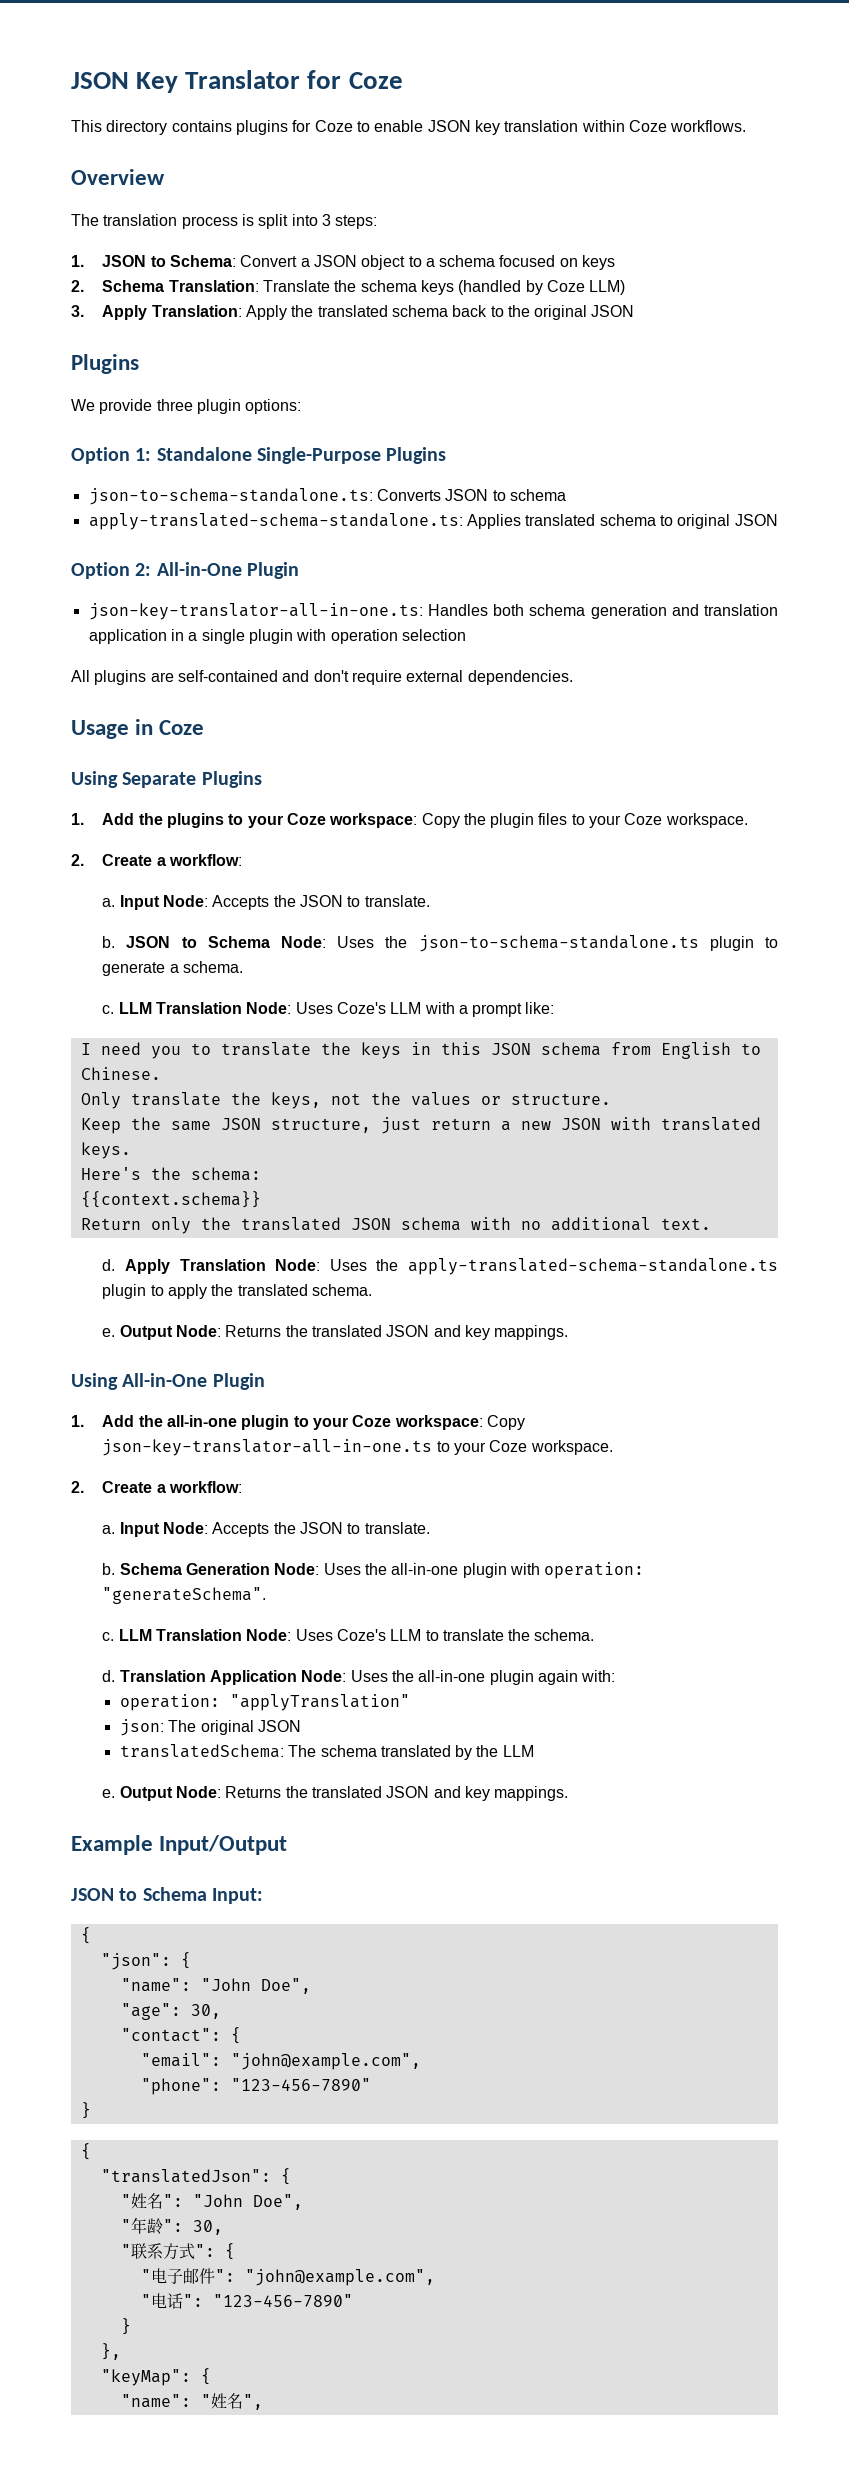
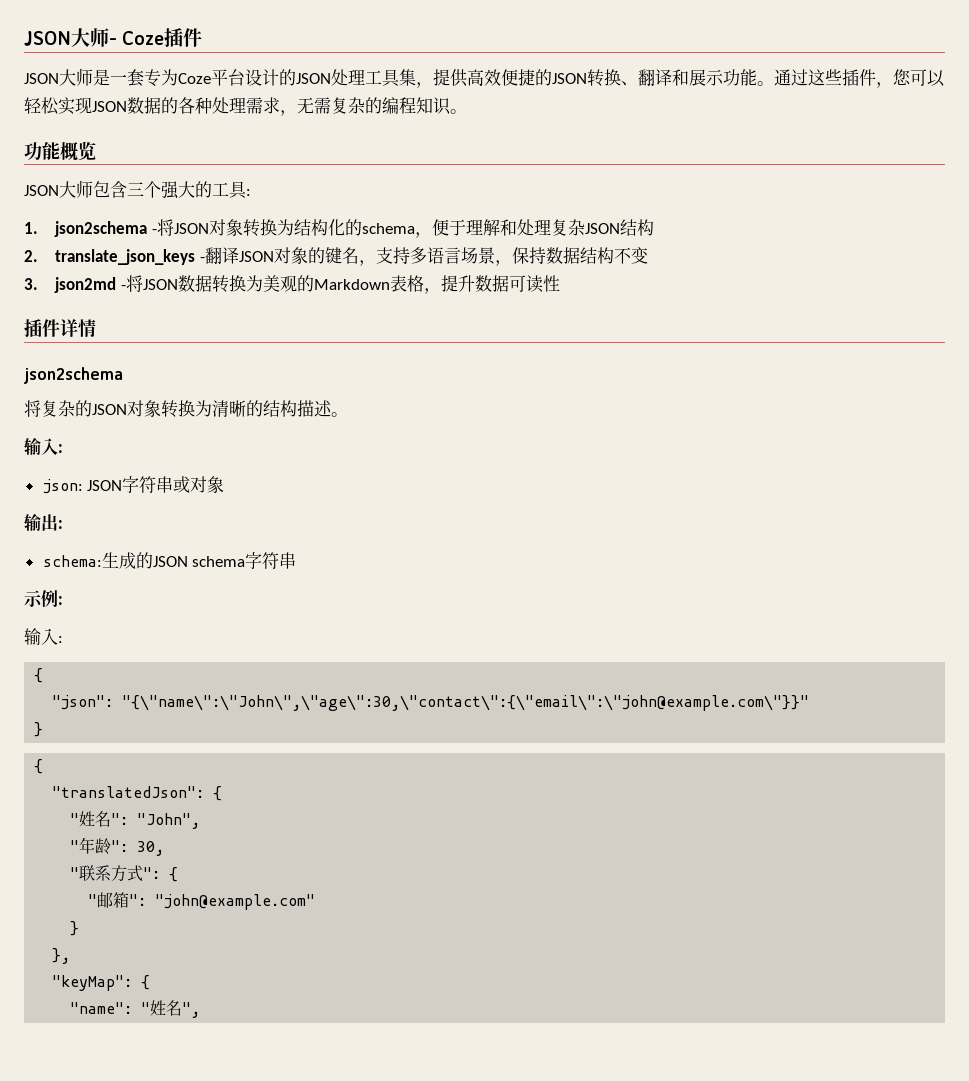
[71,70,403,93] [71,120,747,135] [71,169,165,185] [71,214,378,229] [71,255,616,270] [71,280,626,295] [71,305,635,320] [71,354,139,374] [71,399,302,414] [71,447,447,464] [88,488,566,505] [88,513,778,530] [71,562,299,579] [88,603,779,620] [88,629,466,644] [71,670,573,685] [71,719,205,739] [71,771,262,788] [71,813,748,828] [71,854,242,866] [102,895,430,910] [102,935,779,952] [102,961,243,976] [102,1002,555,1017] [80,1042,761,1059] [80,1067,161,1080] [80,1092,611,1109] [80,1117,761,1134] [80,1142,131,1159] [80,1167,261,1181] [80,1191,261,1208] [80,1217,711,1234] [102,1258,778,1275] [102,1284,372,1299] [102,1325,569,1340] [71,1373,265,1390] [71,1415,525,1430] [102,1439,613,1456] [71,1481,242,1493] [102,1522,430,1537] [102,1562,645,1579] [102,1587,267,1604] [102,1629,595,1641] [102,1670,616,1685] [119,1694,410,1711] [119,1719,301,1736] [119,1744,534,1760] [102,1786,569,1801] [71,1835,288,1855] [71,1887,263,1904] [80,1927,91,1944] [100,1952,191,1970] [120,1978,311,1994] [120,2003,221,2020] [120,2027,241,2044] [140,2053,421,2070] [140,2078,371,2095] JSON Key Translator for Coze // This directory contains plugins for Coze to enable JSON key translation within Coze workflows. // Overview // The translation process is split into 3 steps: // 1. JSON to Schema: Convert a JSON object to a schema focused on keys // 2. Schema Translation: Translate the schema keys (handled by Coze LLM) // 3. Apply Translation: Apply the translated schema back to the original JSON // Plugins // We provide three plugin options: // Option 1: Standalone Single-Purpose Plugins // json-to-schema-standalone.ts: Converts JSON to schema // apply-translated-schema-standalone.ts: Applies translated schema to original JSON // Option 2: All-in-One Plugin // json-key-translator-all-in-one.ts: Handles both schema generation and translation application in a single plugin with operation selection // All plugins are self-contained and don't require external dependencies. // Usage in Coze // Using Separate Plugins // 1. Add the plugins to your Coze workspace: Copy the plugin files to your Coze workspace. // 2. Create a workflow: // a. Input Node: Accepts the JSON to translate. // b. JSON to Schema Node: Uses the json-to-schema-standalone.ts plugin to generate a schema. // c. LLM Translation Node: Uses Coze's LLM with a prompt like: // I need you to translate the keys in this JSON schema from English to Chinese. // Only translate the keys, not the values or structure. // Keep the same JSON structure, just return a new JSON with translated keys. // Here's the schema: // {{context.schema}} // Return only the translated JSON schema with no additional text. // d. Apply Translation Node: Uses the apply-translated-schema-standalone.ts plugin to apply the translated schema. // e. Output Node: Returns the translated JSON and key mappings. // Using All-in-One Plugin // 1. Add the all-in-one plugin to your Coze workspace: Copy json-key-translator-all-in-one.ts to your Coze workspace. // 2. Create a workflow: // a. Input Node: Accepts the JSON to translate. // b. Schema Generation Node: Uses the all-in-one plugin with operation: "generateSchema". // c. LLM Translation Node: Uses Coze's LLM to translate the schema. // d. Translation Application Node: Uses the all-in-one plugin again with: // operation: "applyTranslation" // json: The original JSON // translatedSchema: The schema translated by the LLM // e. Output Node: Returns the translated JSON and key mappings. // Example Input/Output // JSON to Schema Input: // { // "json": { // "name": "John Doe", // "age": 30, // "contact": { // "email": "john@example.com", // "phone": "123-456-7890" -> [24,28,203,47] [24,68,945,88] [24,97,467,116] [24,141,96,161] [24,180,251,199] [24,219,654,238] [24,247,648,266] [24,275,560,294] [24,319,96,337] [24,367,123,384] [24,400,348,418] [24,437,63,455] [42,476,225,494] [24,513,63,531] [42,552,297,569] [24,590,63,607] [24,628,63,645] [34,668,44,683] [52,695,810,711] JSON大师- Coze插件 // JSON大师是一套专为Coze平台设计的JSON处理工具集，提供高效便捷的JSON转换、翻译和展示功能。通过这些插件，您可以轻松实现JSON数据的各种处理需求，无需复杂的编程知识。 // 功能概览 // JSON大师包含三个强大的工具: // 1. json2schema -将JSON对象转换为结构化的schema，便于理解和处理复杂JSON结构 // 2. translate_json_keys -翻译JSON对象的键名，支持多语言场景，保持数据结构不变 // 3. json2md -将JSON数据转换为美观的Markdown表格，提升数据可读性 // 插件详情 // json2schema // 将复杂的JSON对象转换为清晰的结构描述。 // 输入: // json: JSON字符串或对象 // 输出: // schema:生成的JSON schema字符串 // 示例: // 输入: // { // "json": "{\"name\":\"John\",\"age\":30,\"contact\":{\"email\":\"john@example.com\"}}"
[192,2194,303,2210] "John Doe", -> [137,813,201,829] "John",
[150,2268,435,2286] [140,2293,353,2309] 电子邮件": "john@example.com", // "电话": "123-456-7890" -> [97,892,316,910] 邮箱": "john@example.com"

